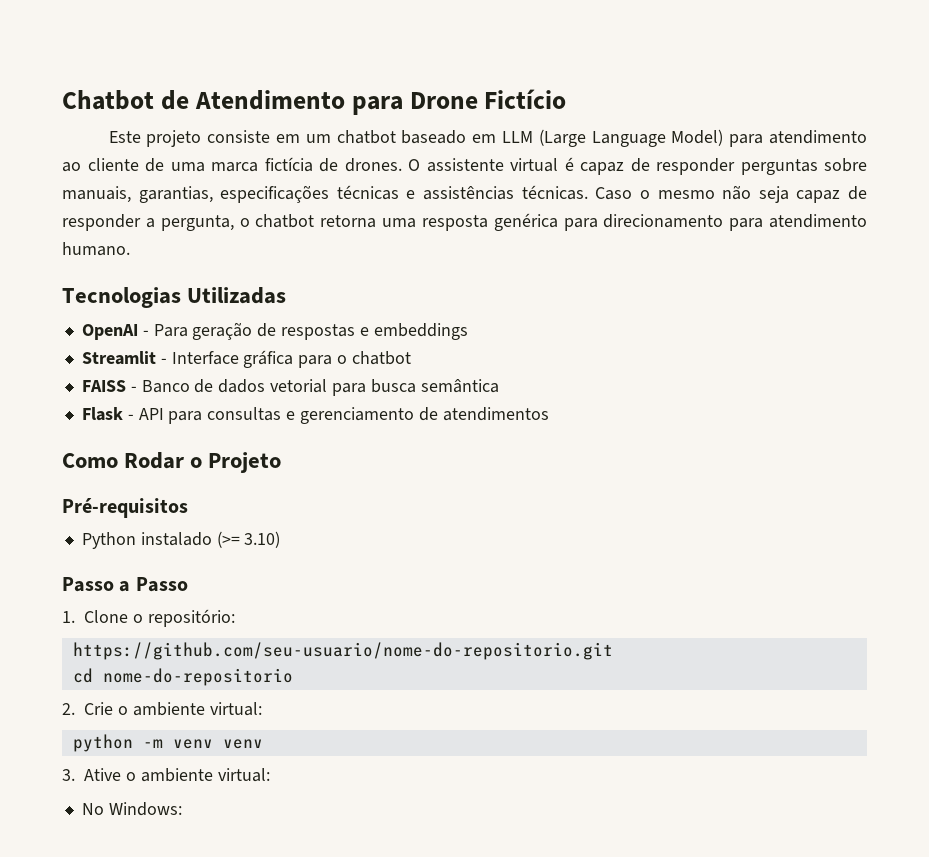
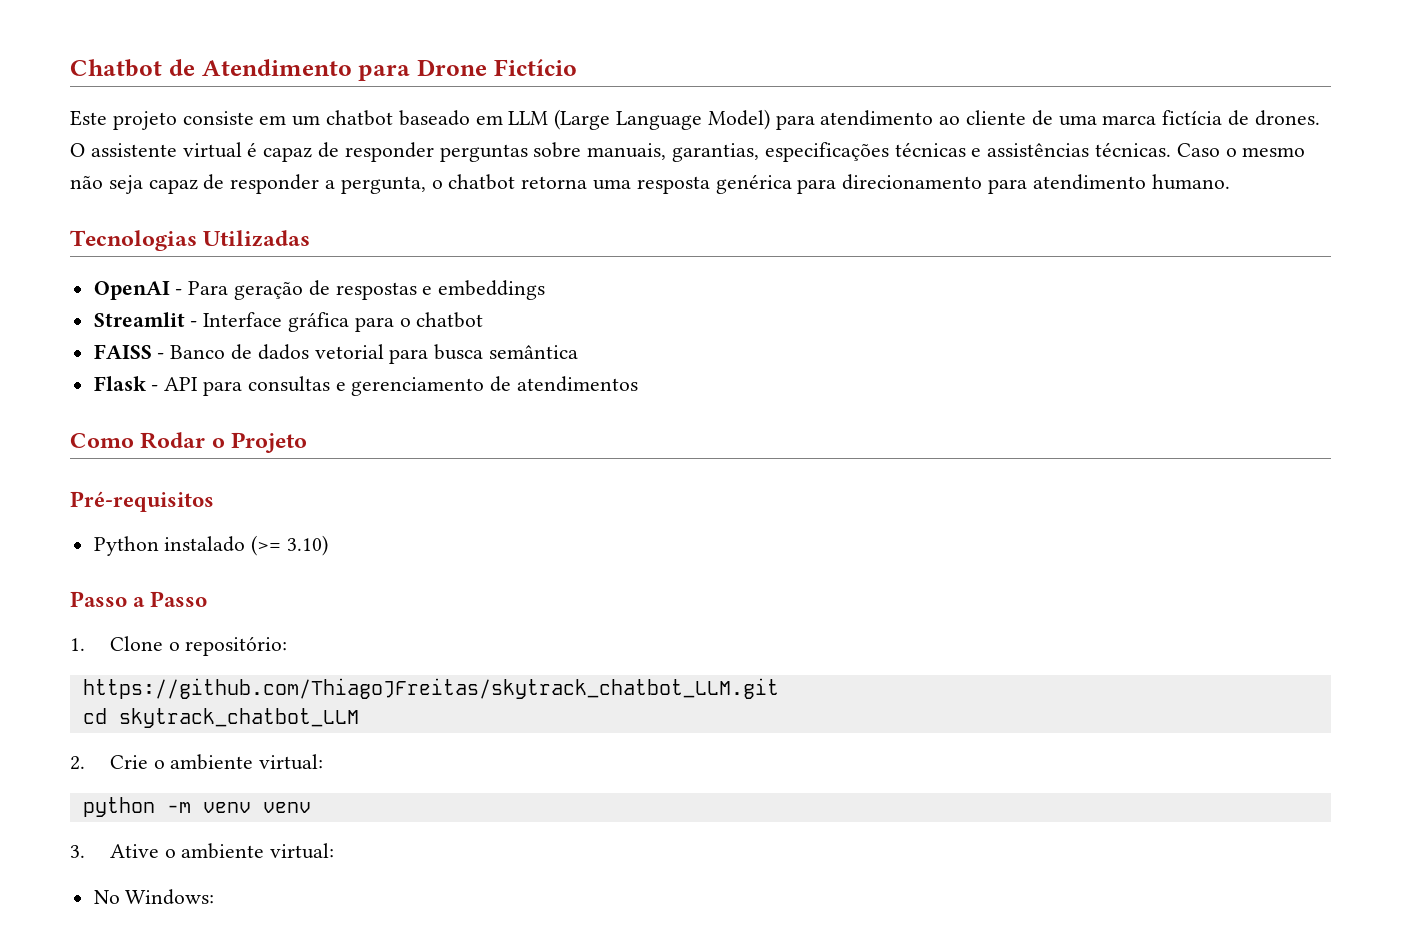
[72,642,613,660] https://github.com/seu-usuario/nome-do-repositorio.git -> [82,678,779,699] https://github.com/ThiagoJFreitas/skytrack_chatbot_LLM.git
[102,668,293,686] nome-do-repositorio -> [118,708,359,728] skytrack_chatbot_LLM

